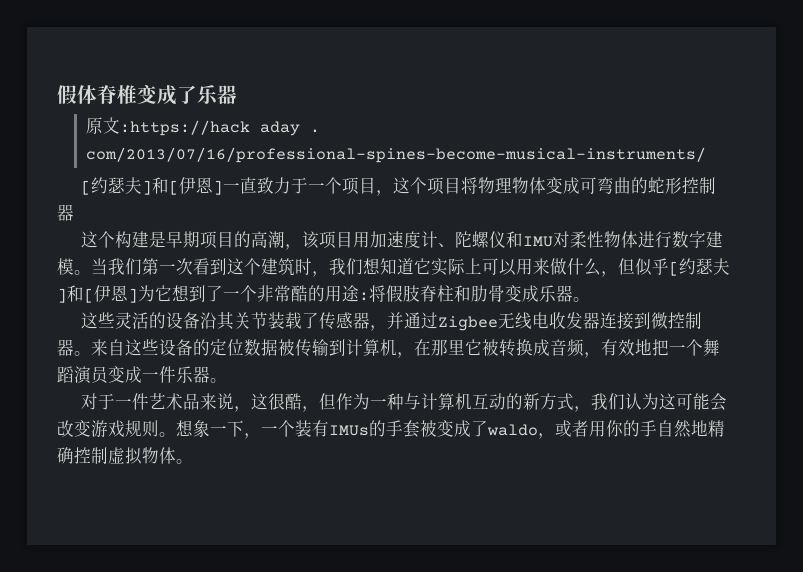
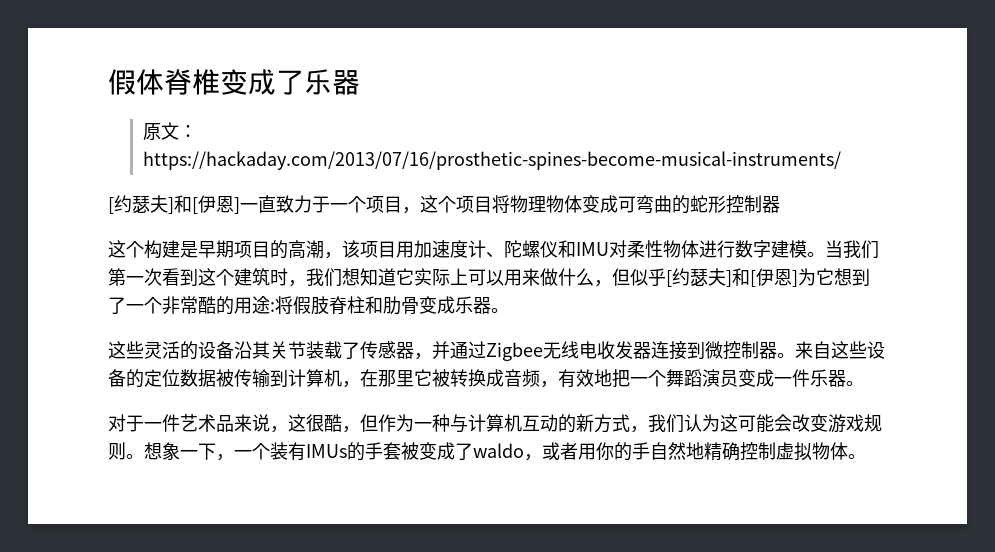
[119,120,320,136] [85,147,706,163] :https://hack aday . com/2013/07/16/professional-spines-become-musical-instruments/ -> [178,125,197,138] [142,151,841,170] ：https://hackaday.com/2013/07/16/prosthetic-spines-become-musical-instruments/

